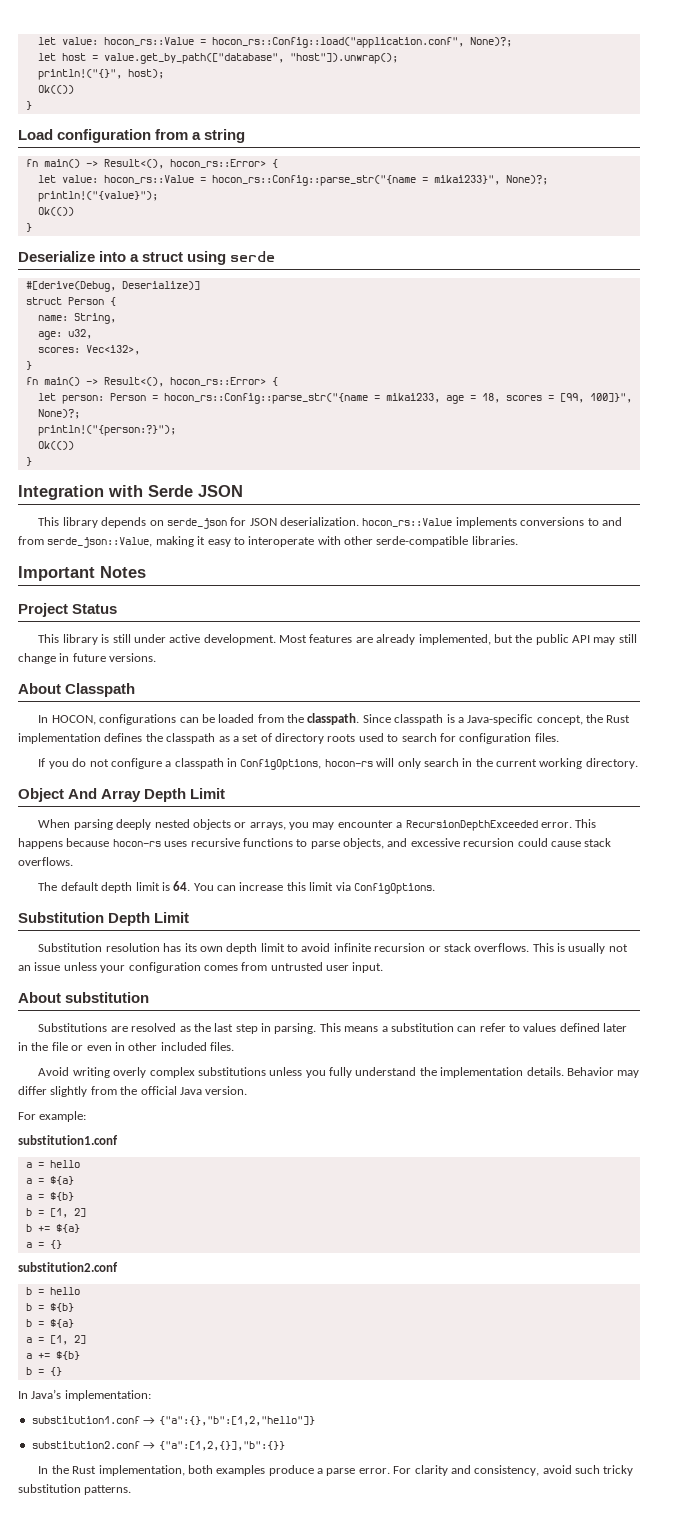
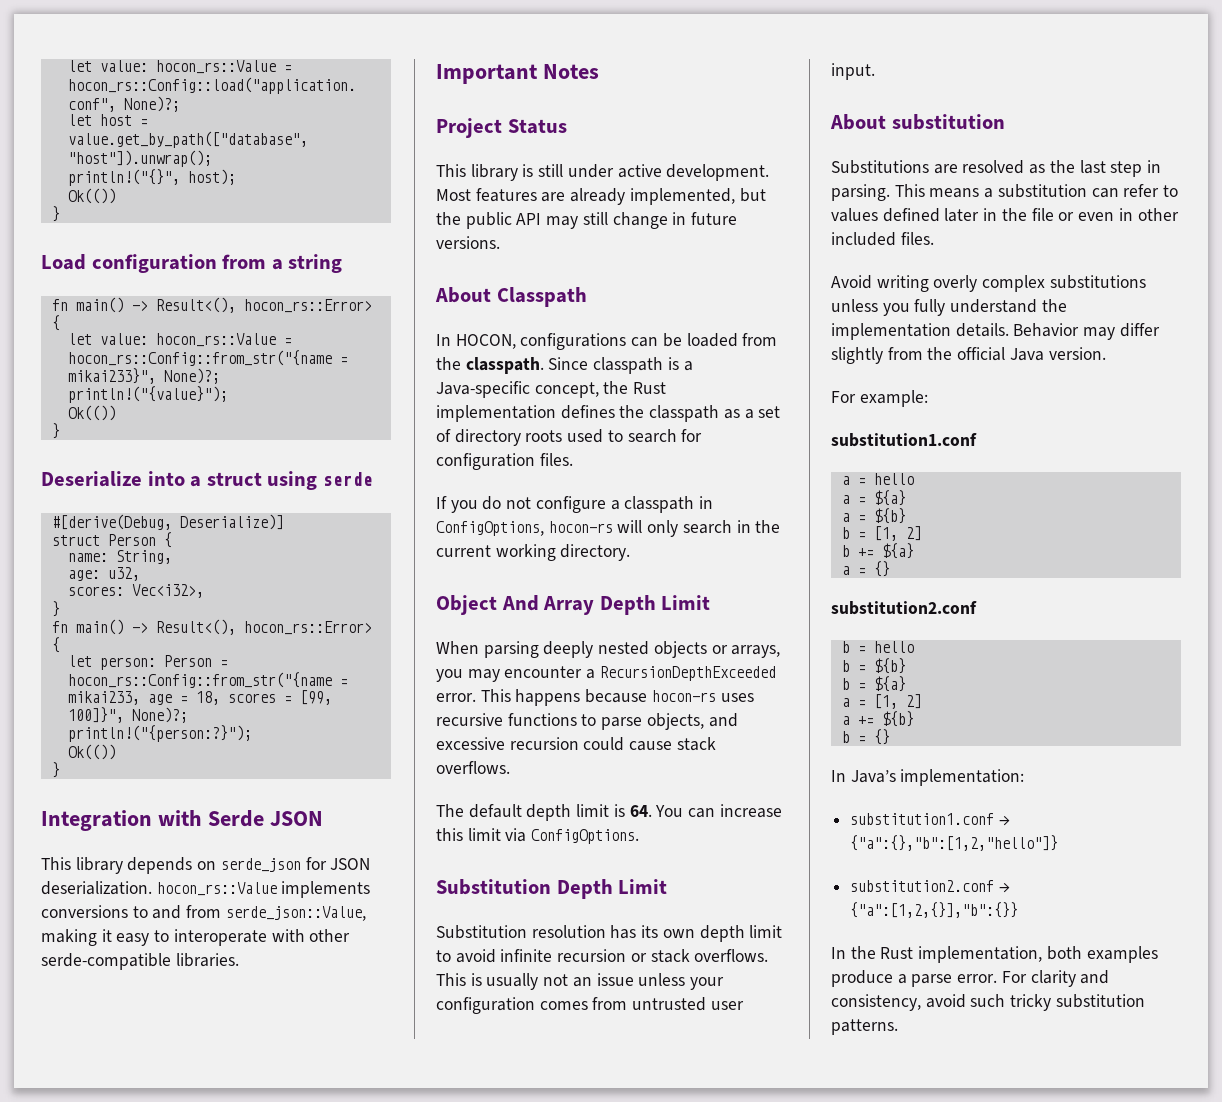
[211,175,416,186] hocon_rs::Config::parse_str("{name -> [67,350,332,366] hocon_rs::Config::from_str("{name
[163,393,368,404] hocon_rs::Config::parse_str("{name -> [67,672,332,688] hocon_rs::Config::from_str("{name

